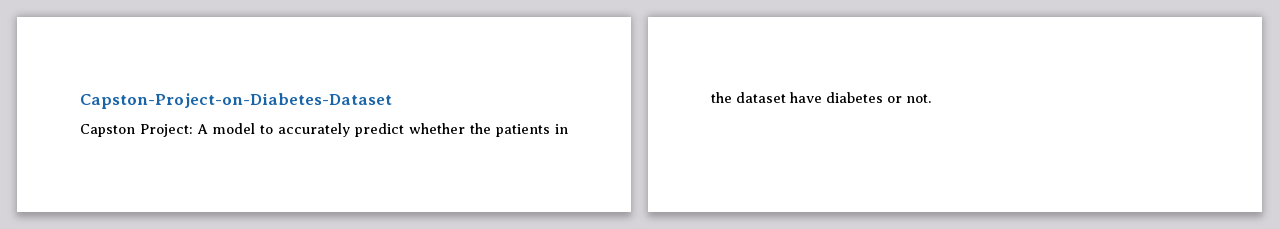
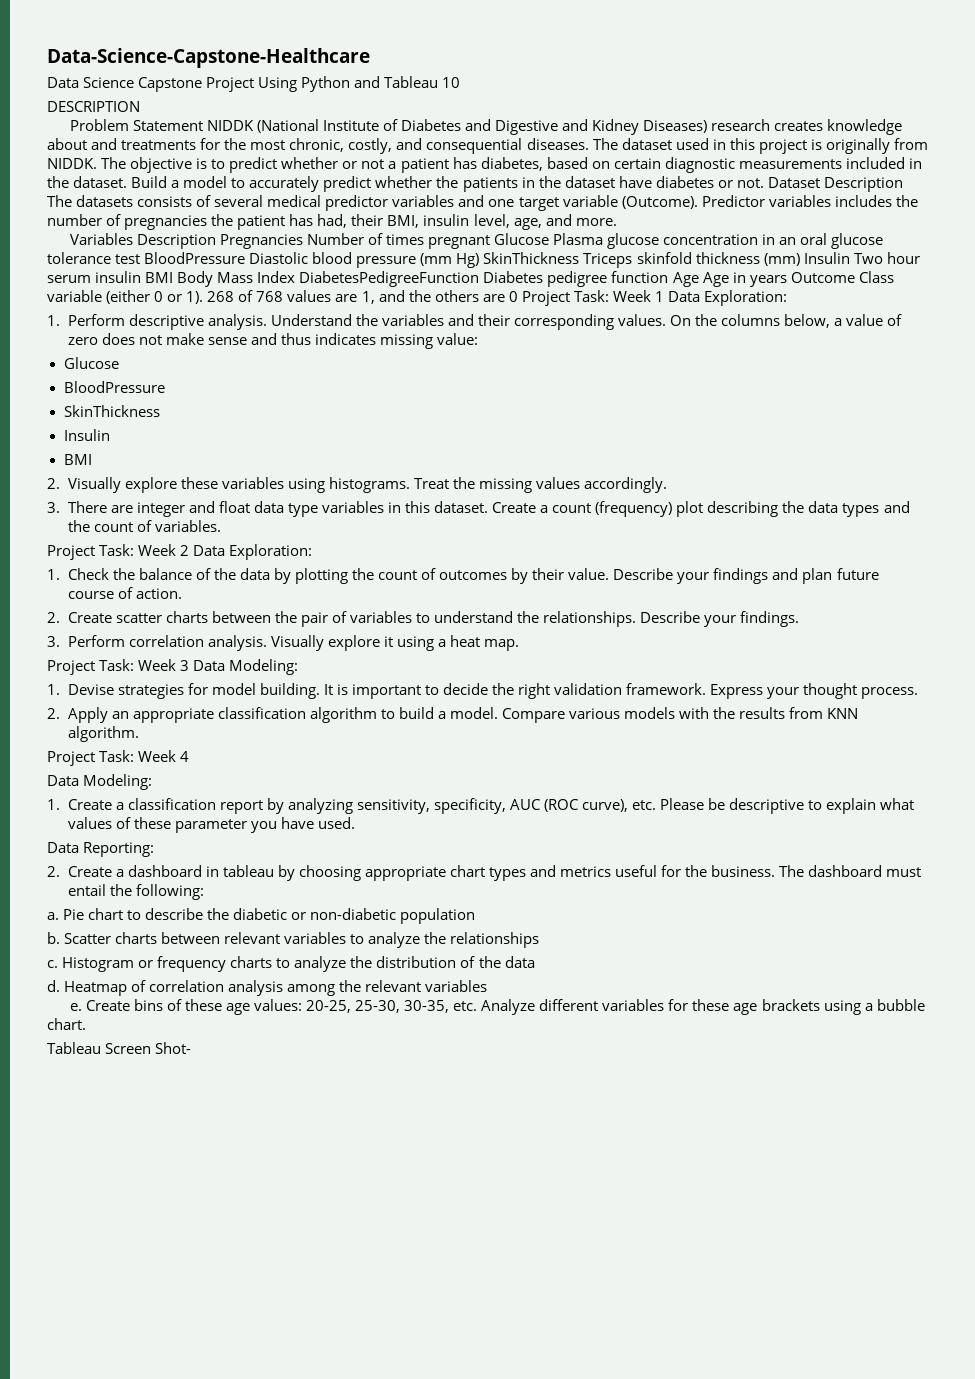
[80,93,392,109] [80,124,208,137] Capston-Project-on-Diabetes-Dataset // Capston Project: A -> [47,48,370,68] [47,76,461,92] [47,101,140,112] [69,119,903,135] [47,138,928,154] [47,157,922,173] [47,176,180,188] Data-Science-Capstone-Healthcare // Data Science Capstone Project Using Python and Tableau 10 // DESCRIPTION // Problem Statement NIDDK (National Institute of Diabetes and Digestive and Kidney Diseases) research creates knowledge about and treatments for the most chronic, costly, and consequential diseases. The dataset used in this project is originally from NIDDK. The objective is to predict whether or not a patient has diabetes, based on certain diagnostic measurements included in the dataset. Build a
(931, 98) none -> [767,177,903,192] [47,195,918,211] [47,214,617,230] [69,233,884,249] [47,252,920,268] [47,271,894,287] [47,290,788,306] [47,314,903,330] [67,333,478,349] [63,357,119,369] [63,381,165,393] [63,405,160,417] [63,429,110,441] [63,454,92,465] [47,477,667,493] [47,501,910,517] [67,520,221,532] [47,544,313,560] [47,568,879,584] [67,587,182,599] [47,611,800,627] [47,635,519,651] [47,659,299,675] [47,683,919,699] [47,707,859,723] [67,726,139,742] [47,750,190,766] [47,774,153,790] [47,798,915,814] [67,817,355,833] [47,842,155,857] [47,865,922,881] [67,884,204,900] [47,908,476,924] [47,932,540,948] [47,956,535,972] [47,980,488,996] [69,999,925,1015] [47,1018,86,1030] [47,1042,192,1054] Dataset Description The datasets consists of several medical predictor variables and one target variable (Outcome). Predictor variables includes the number of pregnancies the patient has had, their BMI, insulin level, age, and more. // Variables Description Pregnancies Number of times pregnant Glucose Plasma glucose concentration in an oral glucose tolerance test BloodPressure Diastolic blood pressure (mm Hg) SkinThickness Triceps skinfold thickness (mm) Insulin Two hour serum insulin BMI Body Mass Index DiabetesPedigreeFunction Diabetes pedigree function Age Age in years Outcome Class variable (either 0 or 1). 268 of 768 values are 1, and the others are 0 Project Task: Week 1 Data Exploration: // 1. Perform descriptive analysis. Understand the variables and their corresponding values. On the columns below, a value of zero does not make sense and thus indicates missing value: // Glucose // BloodPressure // SkinThickness // Insulin // BMI // 2. Visually explore these variables using histograms. Treat the missing values accordingly. // 3. There are integer and float data type variables in this dataset. Create a count (frequency) plot describing the data types and the count of variables. // Project Task: Week 2 Data Exploration: // 1. Check the balance of the data by plotting the count of outcomes by their value. Describe your findings and plan future course of action. // 2. Create scatter charts between the pair of variables to understand the relationships. Describe your findings. // 3. Perform correlation analysis. Visually explore it using a heat map. // Project Task: Week 3 Data Modeling: // 1. Devise strategies for model building. It is important to decide the right validation framework. Express your thought process. // 2. Apply an appropriate classification algorithm to build a model. Compare various models with the results from KNN algorithm. // Project Task: Week 4 // Data Modeling: // 1. Create a classification report by analyzing sensitivity, specificity, AUC (ROC curve), etc. Please be descriptive to explain what values of these parameter you have used. // Data Reporting: // 2. Create a dashboard in tableau by choosing appropriate chart types and metrics useful for the business. The dashboard must entail the following: // a. Pie chart to describe the diabetic or non-diabetic population // b. Scatter charts between relevant variables to analyze the relationships // c. Histogram or frequency charts to analyze the distribution of the data // d. Heatmap of correlation analysis among the relevant variables // e. Create bins of these age values: 20-25, 25-30, 30-35, etc. Analyze different variables for these age brackets using a bubble chart. // Tableau Screen Shot-

